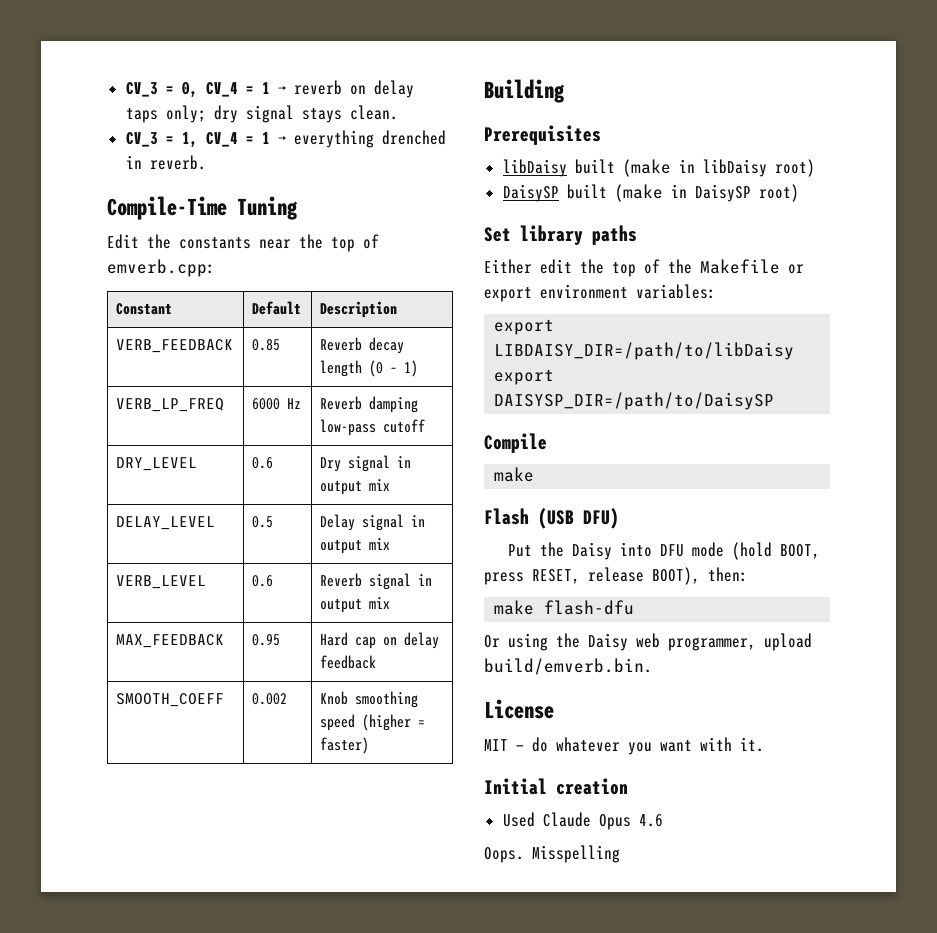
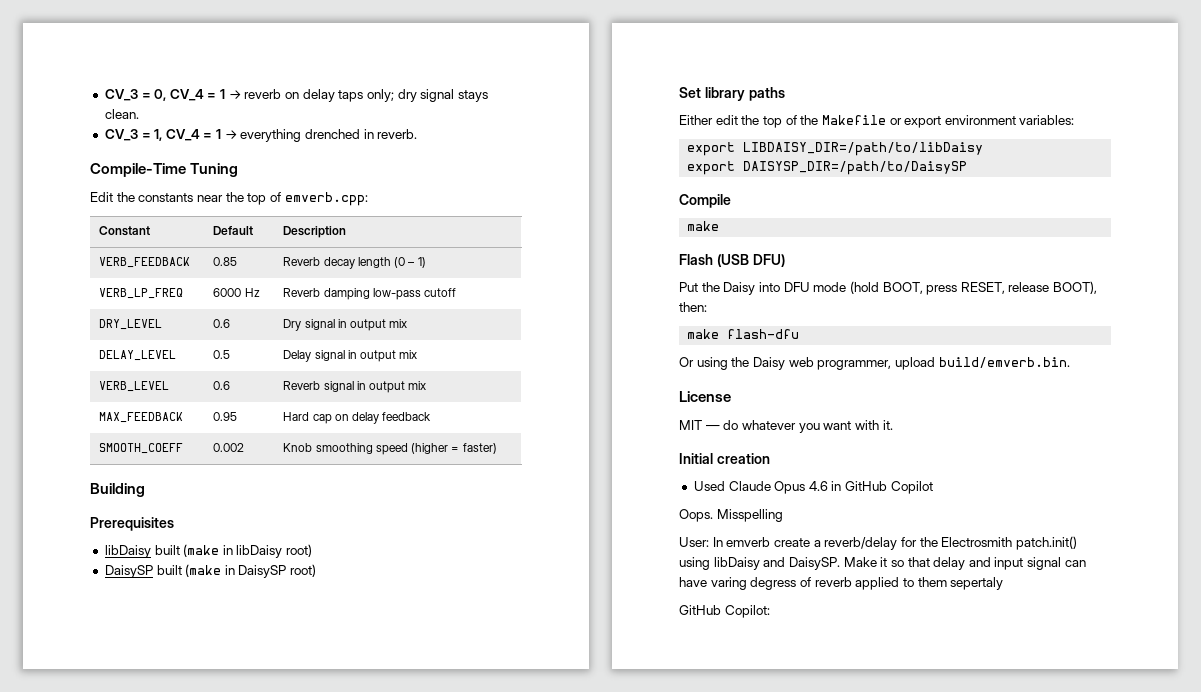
(663, 820) none -> [831,481,933,494] in GitHub Copilot
(620, 854) none -> [679,536,1077,550] [679,557,1086,570] [679,577,1004,590] [679,605,770,618] // User: In emverb create a reverb/delay for the Electrosmith patch.init() using libDaisy and DaisySP. Make it so that delay and input signal can have varing degress of reverb applied to them sepertaly // GitHub Copilot:

